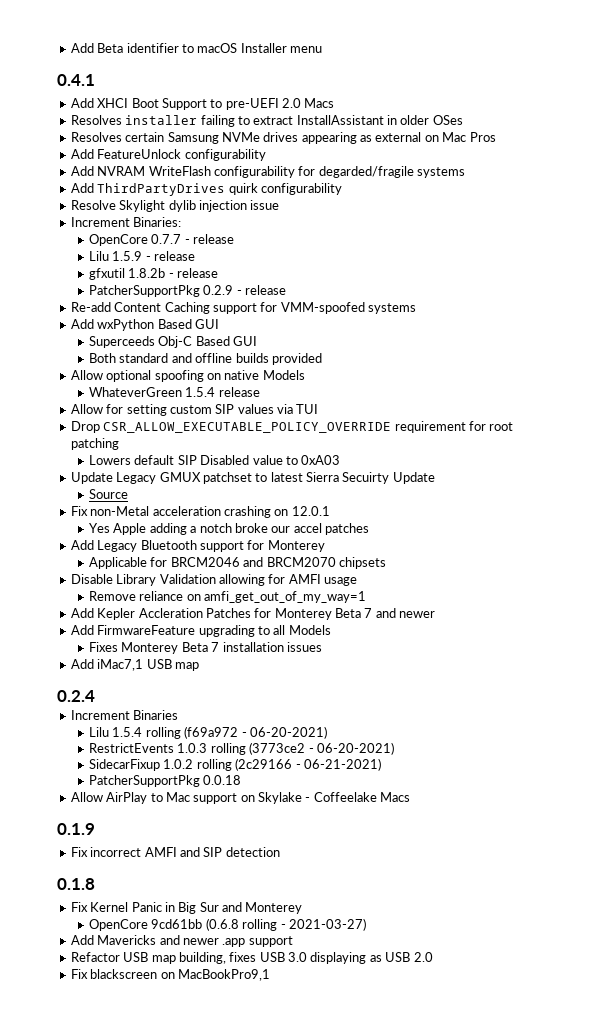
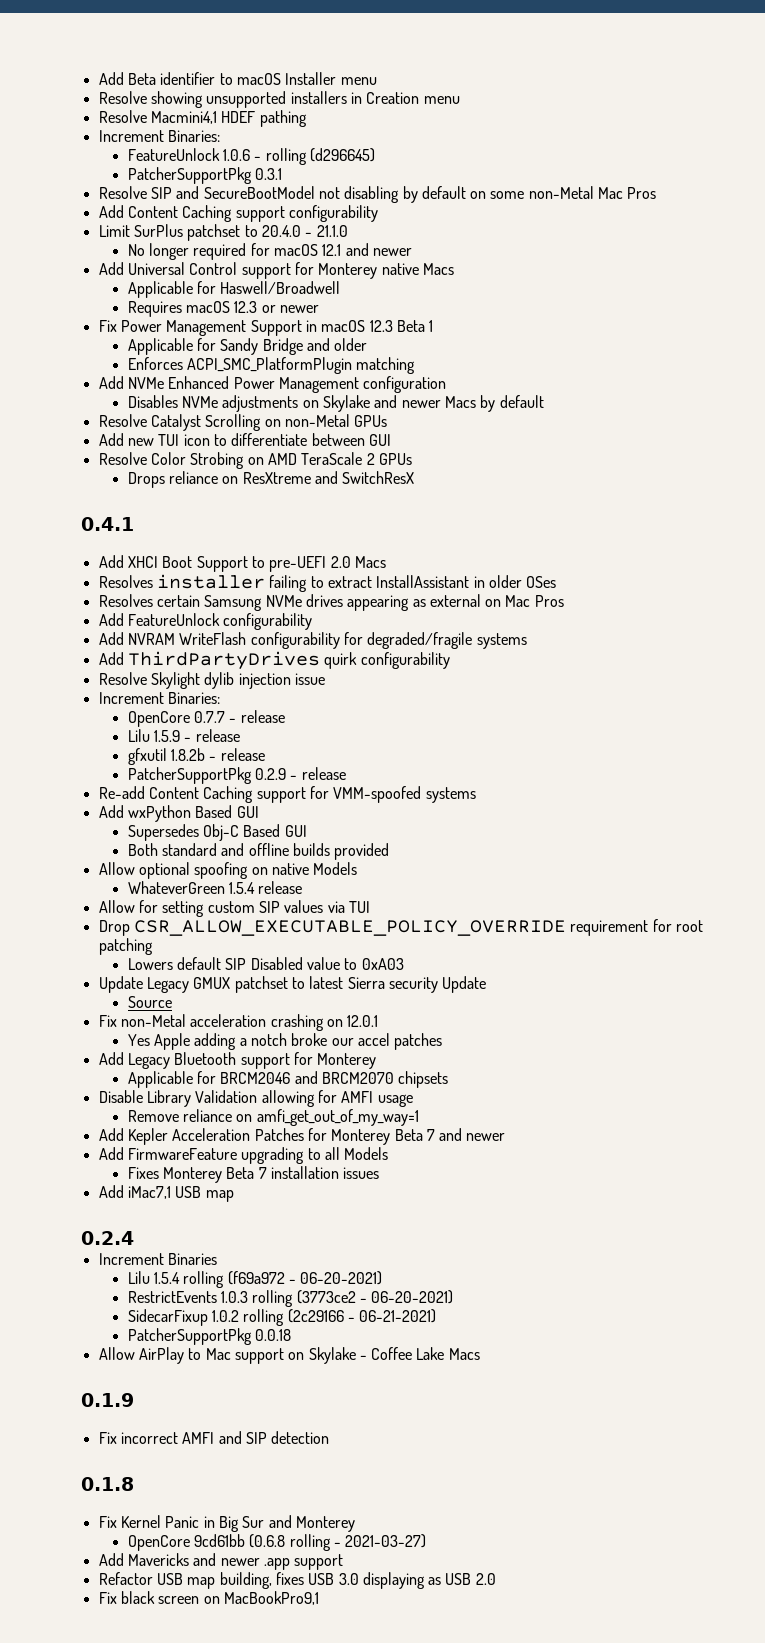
(322, 49) none -> [98,91,460,108] [98,110,307,127] [98,130,220,142] [127,148,375,165] [127,167,282,184] [98,186,657,203] [98,205,378,222] [98,224,348,241] [127,243,412,260] [98,262,454,279] [127,281,341,298] [127,301,319,317] [98,320,434,336] [127,338,368,355] [127,357,416,374] [98,376,447,393] [127,395,544,412] [98,414,388,431] [98,433,391,446] [98,452,412,469] [127,471,415,488] // Resolve showing unsupported installers in Creation menu // Resolve Macmini4,1 HDEF pathing // Increment Binaries: // FeatureUnlock 1.0.6 - rolling (d296645) // PatcherSupportPkg 0.3.1 // Resolve SIP and SecureBootModel not disabling by default on some non-Metal Mac Pros // Add Content Caching support configurability // Limit SurPlus patchset to 20.4.0 - 21.1.0 // No longer required for macOS 12.1 and newer // Add Universal Control support for Monterey native Macs // Applicable for Haswell/Broadwell // Requires macOS 12.3 or newer // Fix Power Management Support in macOS 12.3 Beta 1 // Applicable for Sandy Bridge and older // Enforces ACPI_SMC_PlatformPlugin matching // Add NVMe Enhanced Power Management configuration // Disables NVMe adjustments on Skylake and newer Macs by default // Resolve Catalyst Scrolling on non-Metal GPUs // Add new TUI icon to differentiate between GUI // Resolve Color Strobing on AMD TeraScale 2 GPUs // Drops reliance on ResXtreme and SwitchResX
[318,166,414,178] degarded/fragile -> [367,632,473,649] degraded/fragile
[89,336,156,348] Superceeds -> [127,824,199,841] Supersedes
[342,472,390,484] Secuirty -> [388,977,438,993] security
[138,608,203,618] Accleration -> [172,1128,251,1141] Acceleration
[313,792,377,802] Coffeelake -> [371,1347,445,1360] Coffee Lake
[90,969,158,979] blackscreen -> [120,1591,200,1604] black screen

